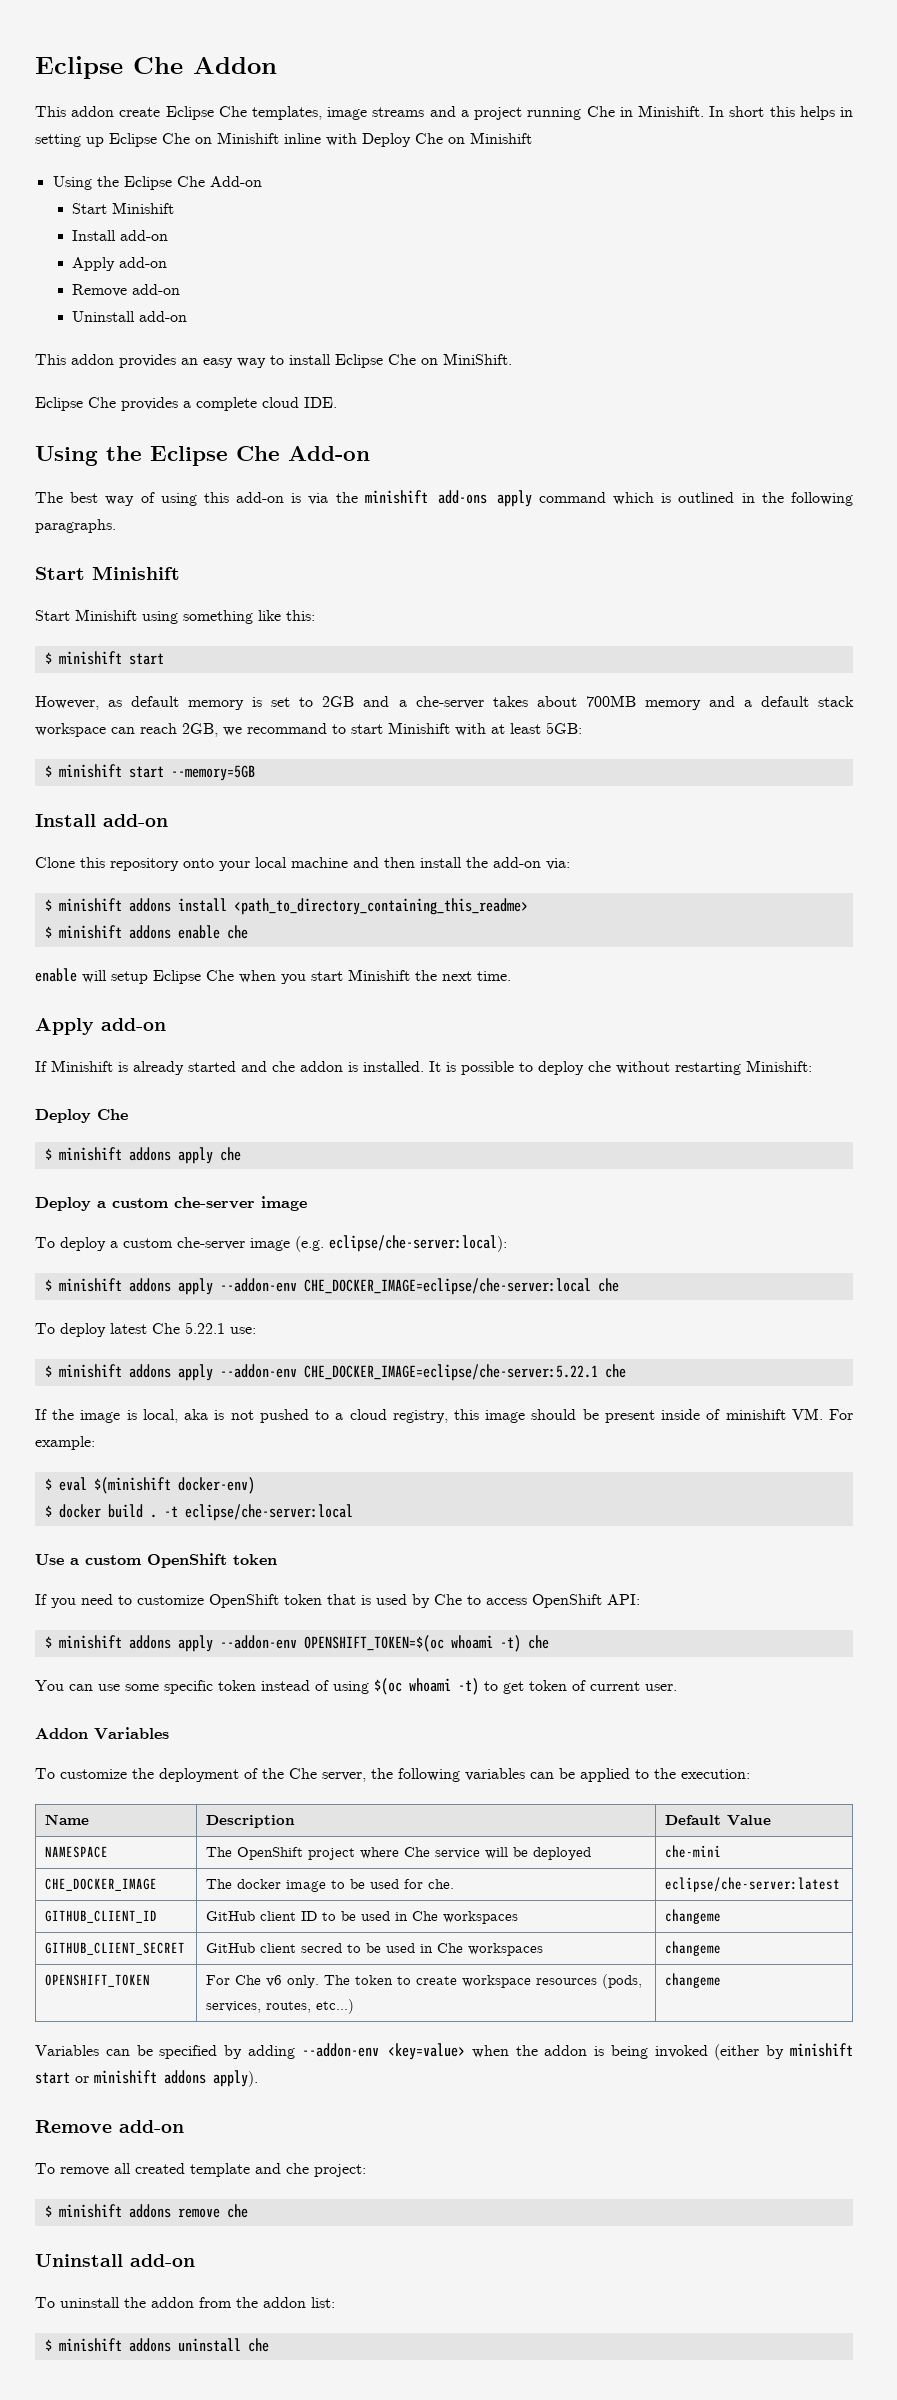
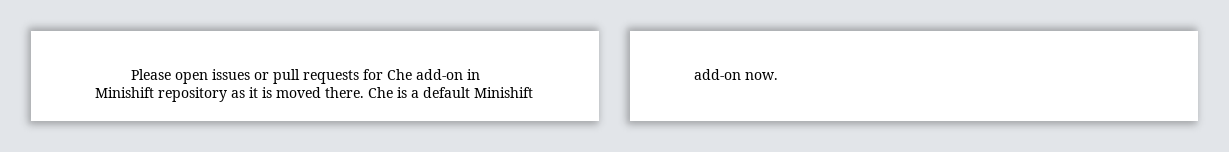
[35,56,277,79] [35,105,854,120] [35,132,532,147] [52,176,262,190] [72,202,175,214] [72,230,169,241] [72,257,168,271] [72,284,181,297] [72,311,188,322] [35,353,512,368] [35,397,337,411] [35,446,370,466] [35,490,854,507] [35,519,116,533] [35,566,180,580] [35,609,315,624] [44,651,164,665] [35,695,854,710] [35,722,582,737] [44,764,255,781] [35,814,168,827] [35,857,570,871] [44,898,528,915] [44,925,248,939] [35,968,511,984] [35,1018,166,1035] [35,1060,812,1075] [35,1109,128,1123] [44,1147,241,1164] [35,1196,307,1211] [35,1235,507,1252] [44,1278,619,1295] [35,1322,256,1337] [44,1364,626,1381] [35,1408,854,1423] [35,1436,95,1450] [44,1477,255,1494] [44,1504,353,1521] [35,1553,277,1568] [35,1594,640,1608] [44,1635,549,1652] [35,1678,677,1695] [35,1727,169,1740] [35,1768,750,1782] [45,1814,90,1825] [206,1815,296,1828] [665,1815,772,1826] [45,1846,109,1858] [206,1847,592,1860] [665,1845,722,1858] [45,1878,158,1891] [206,1879,455,1892] [665,1877,841,1892] [45,1910,158,1923] [206,1911,519,1924] [665,1909,722,1924] [45,1942,186,1955] [206,1943,544,1956] [665,1941,722,1956] [45,1974,151,1987] [206,1974,643,1989] [206,1999,355,2014] [665,1973,722,1988] [35,2043,853,2060] [35,2070,258,2087] [35,2120,184,2133] [35,2163,366,2177] [44,2204,248,2218] [35,2254,195,2267] [35,2297,335,2308] [44,2338,269,2352] Eclipse Che Addon // This addon create Eclipse Che templates, image streams and a project running Che in Minishift. In short this helps in setting up Eclipse Che on Minishift inline with Deploy Che on Minishift // Using the Eclipse Che Add-on // Start Minishift // Install add-on // Apply add-on // Remove add-on // Uninstall add-on // This addon provides an easy way to install Eclipse Che on MiniShift. // Eclipse Che provides a complete cloud IDE. // Using the Eclipse Che Add-on // The best way of using this add-on is via the minishift add-ons apply command which is outlined in the following paragraphs. // Start Minishift // Start Minishift using something like this: // $ minishift start // However, as default memory is set to 2GB and a che-server takes about 700MB memory and a default stack workspace can reach 2GB, we recommand to start Minishift with at least 5GB: // $ minishift start --memory=5GB // Install add-on // Clone this repository onto your local machine and then install the add-on via: // $ minishift addons install <path_to_directory_containing_this_readme> // $ minishift addons enable che // enable will setup Eclipse Che when you start Minishift the next time. // Apply add-on // If Minishift is already started and che addon is installed. It is possible to deploy che without restarting Minishift: // Deploy Che // $ minishift addons apply che // Deploy a custom che-server image // To deploy a custom che-server image (e.g. eclipse/che-server:local): // $ minishift addons apply --addon-env CHE_DOCKER_IMAGE=eclipse/che-server:local che // To deploy latest Che 5.22.1 use: // $ minishift addons apply --addon-env CHE_DOCKER_IMAGE=eclipse/che-server:5.22.1 che // If the image is local, aka is not pushed to a cloud registry, this image should be present inside of minishift VM. For example: // $ eval $(minishift docker-env) // $ docker build . -t eclipse/che-server:local // Use a custom OpenShift token // If you need to customize OpenShift token that is used by Che to access OpenShift API: // $ minishift addons apply --addon-env OPENSHIFT_TOKEN=$(oc whoami -t) che // You can use some specific token instead of using $(oc whoami -t) to get token of current user. // Addon Variables // To customize the deployment of the Che server, the following variables can be applied to the execution: // Name | Description | Default Value // NAMESPACE | The OpenShift project where Che service will be deployed | che-mini // CHE_DOCKER_IMAGE | The docker image to be used for che. | eclipse/che-server:latest // GITHUB_CLIENT_ID | GitHub client ID to be used in Che workspaces | changeme // GITHUB_CLIENT_SECRET | GitHub client secred to be used in Che workspaces | changeme // OPENSHIFT_TOKEN | For Che v6 only. The token to create workspace resources (pods, services, routes, etc...) | changeme // Variables can be specified by adding --addon-env <key=value> when the addon is being invoked (either by minishift start or minishift addons apply). // Remove add-on // To remove all created template and che project: // $ minishift addons remove che // Uninstall add-on // To uninstall the addon from the addon list: // $ minishift addons uninstall che -> [131,69,481,84] [95,87,533,102] [694,69,778,80] Please open issues or pull requests for Che add-on in Minishift repository as it is moved there. Che is a default Minishift add-on now.

